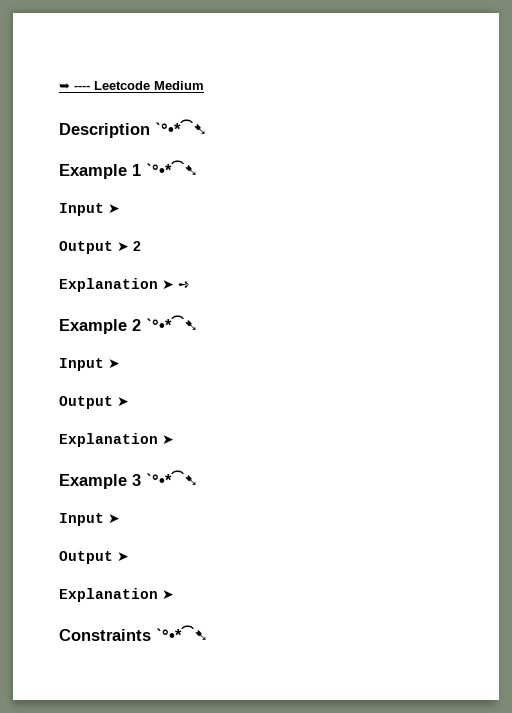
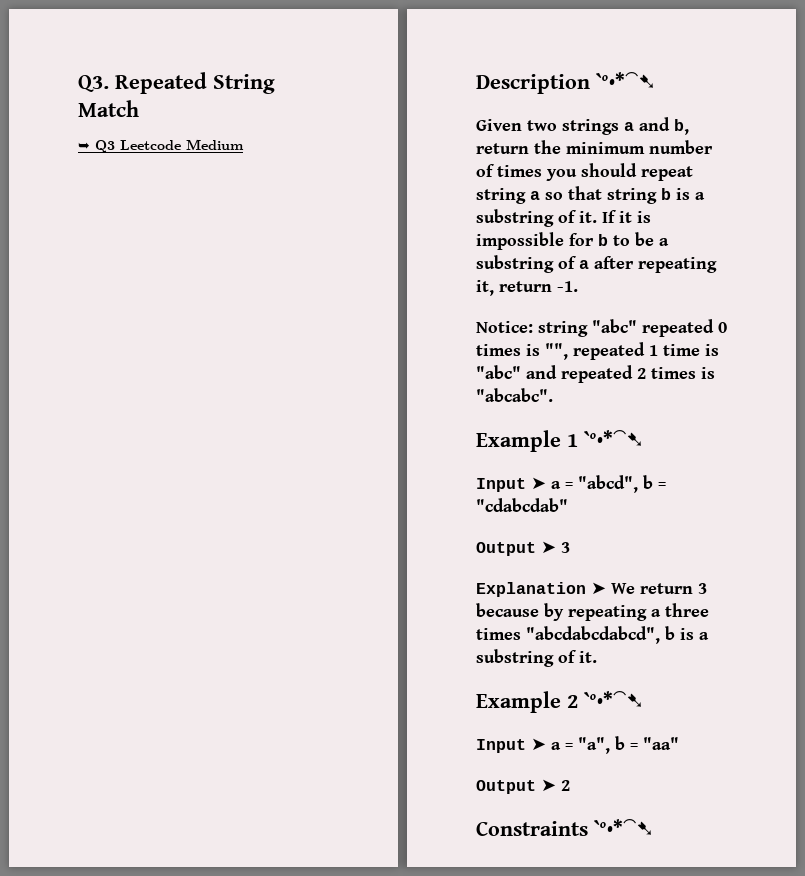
[59,81,204,90] [59,119,207,138] ➥ ---- Leetcode Medium // Description ˋ°•*⁀➷ -> [78,72,275,94] [78,100,139,117] [78,139,244,153] [476,72,656,94] [476,117,689,135] [476,140,713,154] [476,163,693,181] [476,186,705,204] [476,209,651,227] [476,232,669,250] [476,255,717,273] [476,280,578,296] [476,319,727,337] [476,342,719,360] [476,365,715,383] [476,388,553,402] Q3. Repeated String Match // ➥ Q3 Leetcode Medium // Description ˋ°•*⁀➷ // Given two strings a and b, return the minimum number of times you should repeat string a so that string b is a substring of it. If it is impossible for b to be a substring of a after repeating it, return -1. // Notice: string "abc" repeated 0 times is "", repeated 1 time is "abc" and repeated 2 times is "abcabc".
[59,241,141,254] [59,278,190,292] // Output ➤ 2 // Explanation ➤ ➺ -> [551,475,666,493] [476,498,568,512] [476,541,570,556] [476,582,707,597] [476,603,709,621] [476,626,709,644] [476,649,597,667] a = "abcd", b = "cdabcdab" // Output ➤ 3 // Explanation ➤ We return 3 because by repeating a three times "abcdabcdabcd", b is a substring of it.
[59,396,129,409] [59,433,174,447] [59,470,198,489] [59,513,120,526] [59,551,129,564] [59,588,174,602] // Output ➤ // Explanation ➤ // Example 3 ˋ°•*⁀➷ // Input ➤ // Output ➤ // Explanation ➤ -> [551,736,679,754] [476,779,570,794] a = "a", b = "aa" // Output ➤ 2

